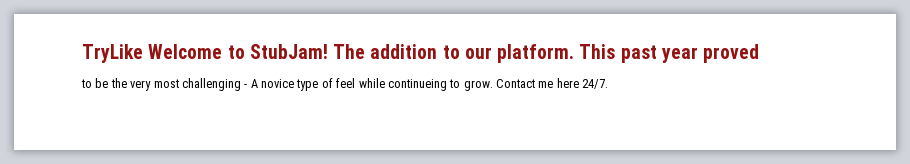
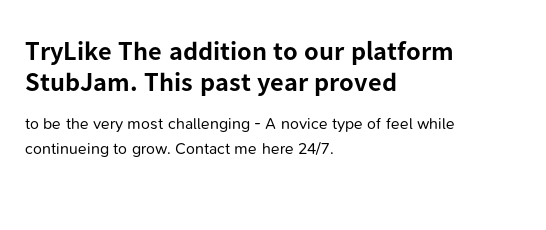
[148,44,328,59] Welcome to StubJam! -> (112, 53) none
[497,44,575,63] platform. -> [350,40,454,65] [25,72,138,91] platform StubJam.

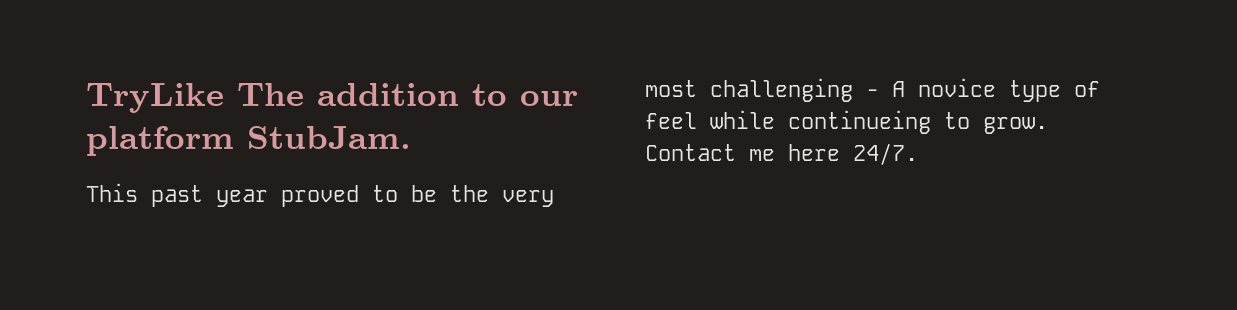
(138, 81) none -> (411, 137) //
(398, 84) // -> (359, 196) none

